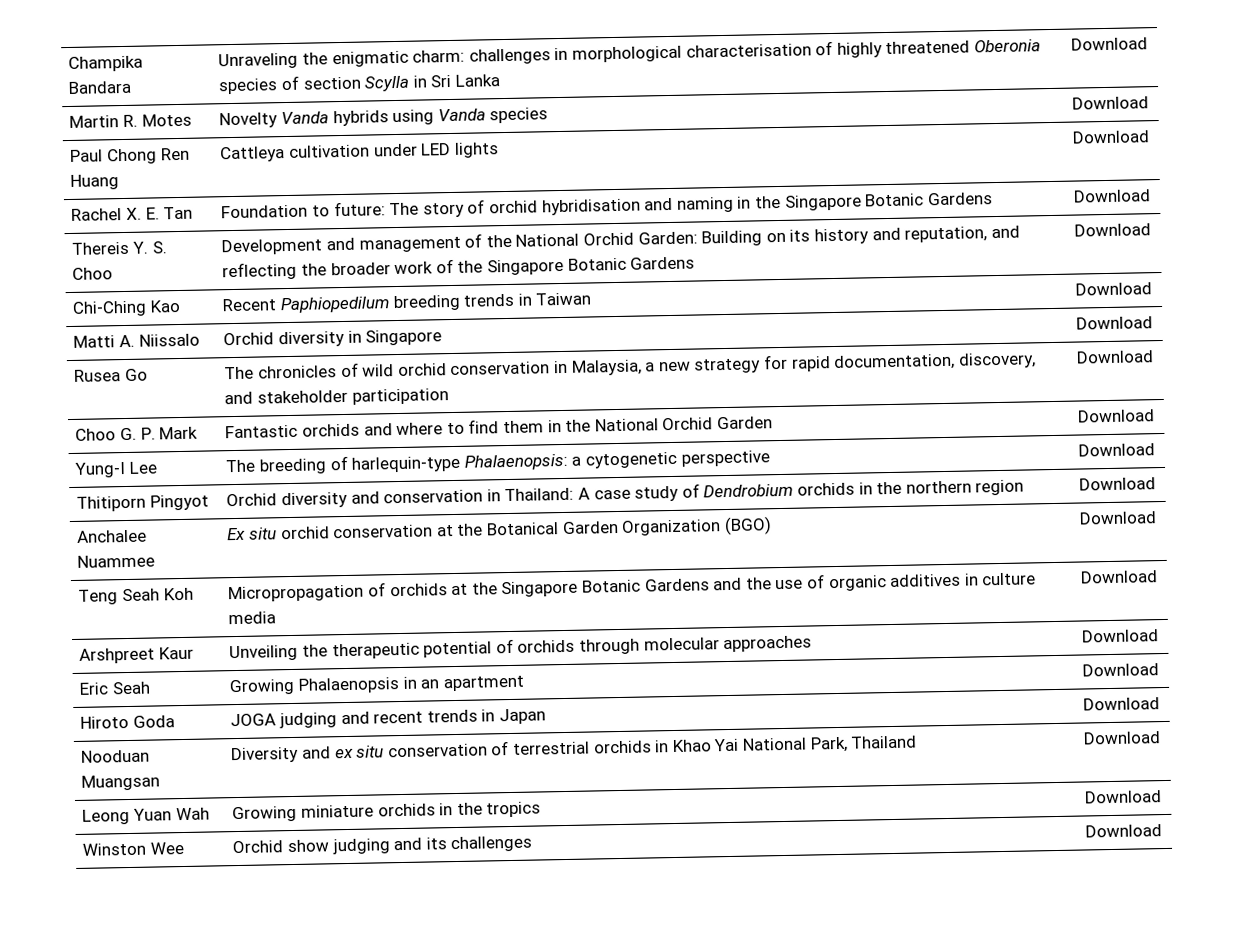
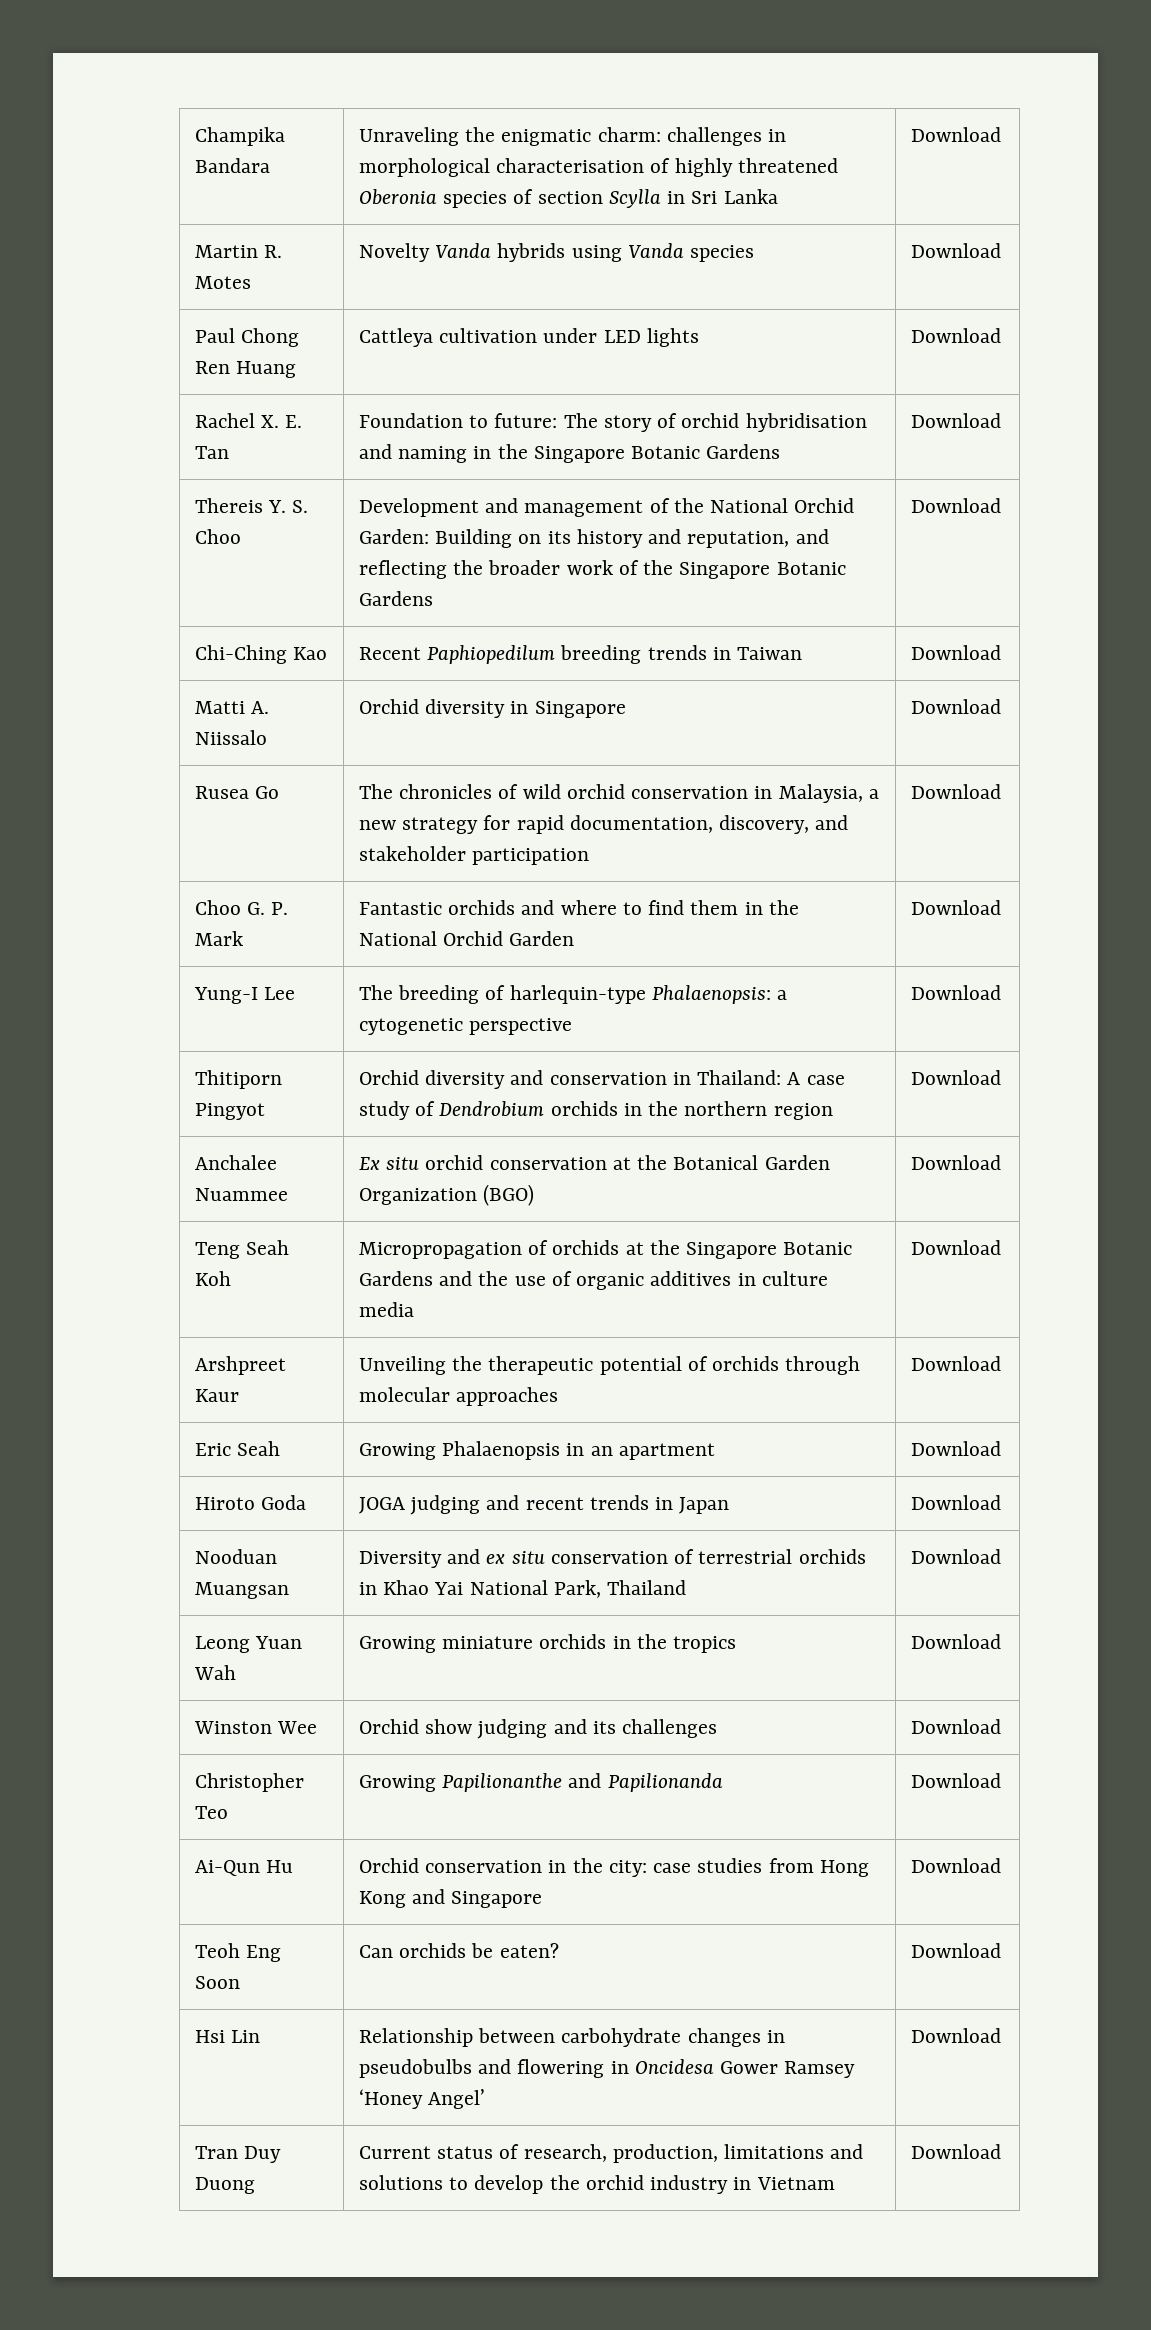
(1163, 831) none -> [195,1773,305,1792] [195,1806,229,1819] [359,1773,723,1792] [911,1773,1002,1788] [195,1860,294,1876] [359,1858,869,1877] [359,1889,543,1908] [911,1858,1002,1873] [195,1943,282,1962] [195,1976,241,1989] [359,1943,559,1958] [911,1943,1002,1958] [195,2030,261,2043] [359,2028,785,2047] [359,2059,856,2078] [359,2089,486,2109] [911,2028,1002,2043] [195,2146,282,2163] [195,2177,256,2194] [359,2144,864,2163] [359,2175,835,2194] [911,2144,1002,2159] // Christopher Teo | Growing Papilionanthe and Papilionanda | Download // Ai-Qun Hu | Orchid conservation in the city: case studies from Hong Kong and Singapore | Download // Teoh Eng Soon | Can orchids be eaten? | Download // Hsi Lin | Relationship between carbohydrate changes in pseudobulbs and flowering in Oncidesa Gower Ramsey ‘Honey Angel’ | Download // Tran Duy Duong | Current status of research, production, limitations and solutions to develop the orchid industry in Vietnam | Download

